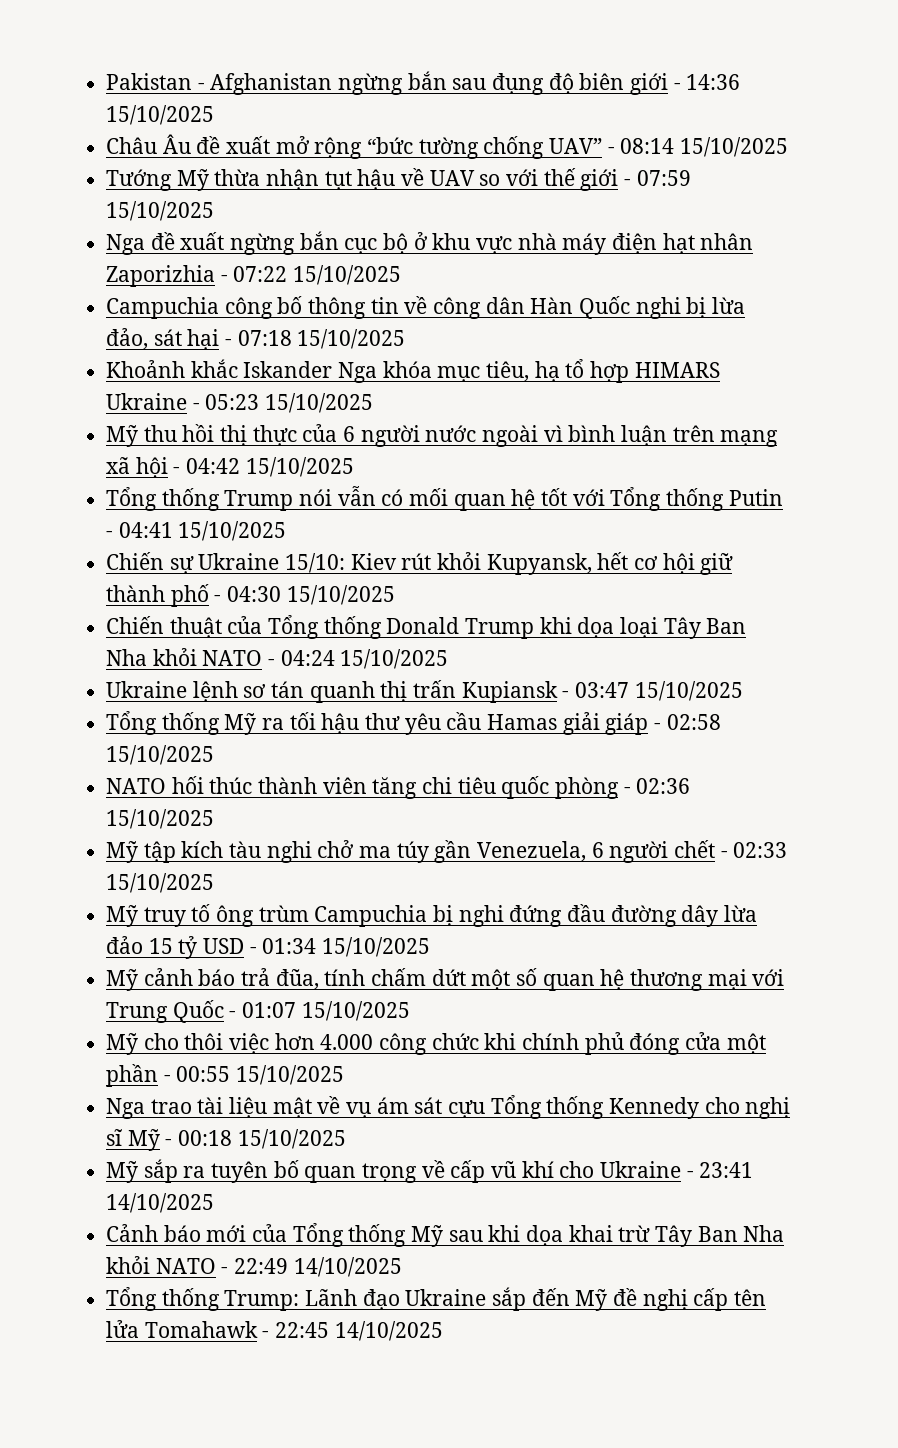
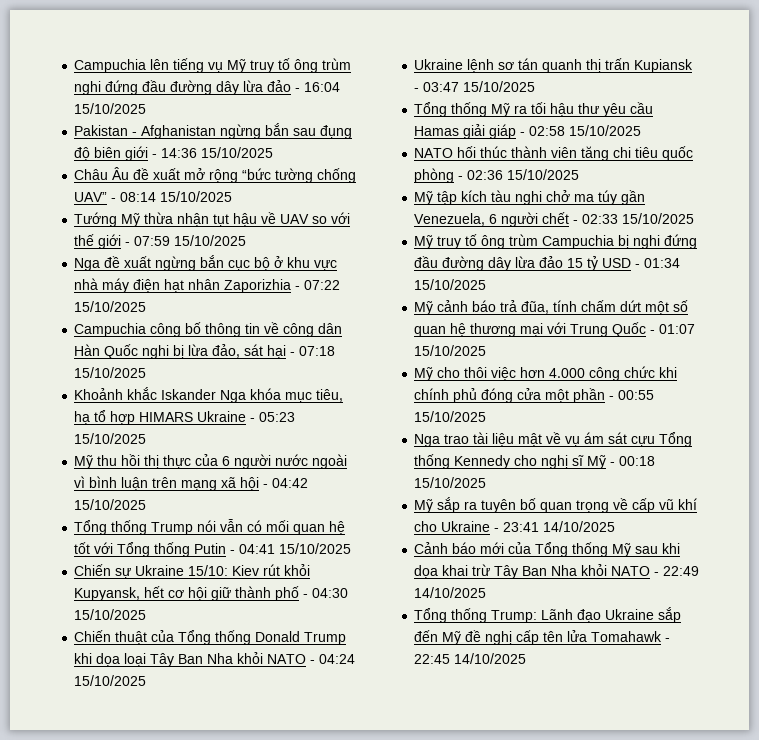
(106, 81) none -> [74,58,352,73] [74,80,341,95] [74,103,147,114] Campuchia lên tiếng vụ Mỹ truy tố ông trùm nghi đứng đầu đường dây lừa đảo - 16:04 15/10/2025 //

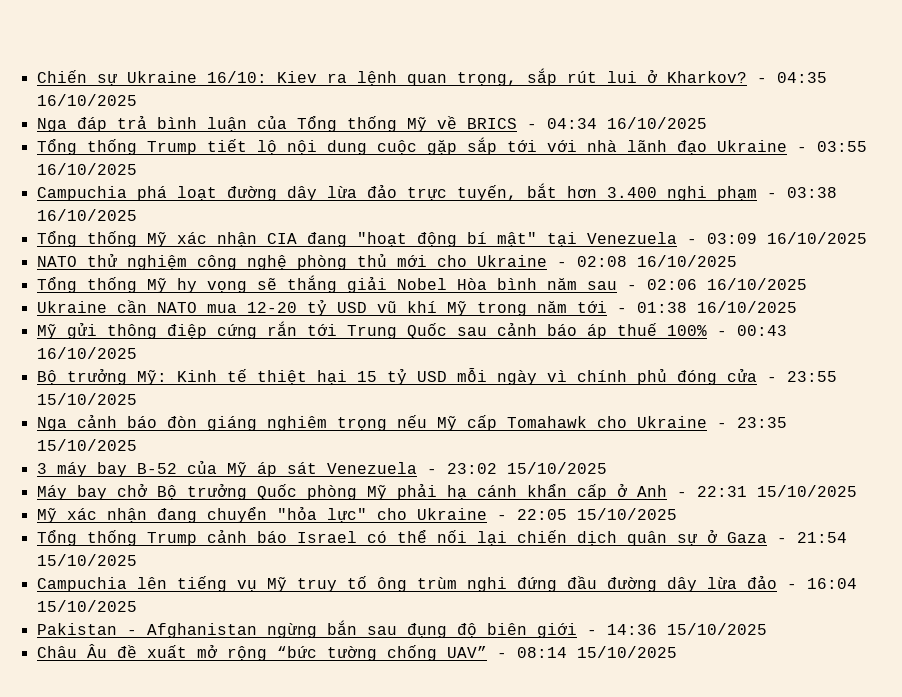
(74, 66) none -> [36,68,827,86] [36,94,137,106] [36,116,707,132] [36,137,867,155] [36,163,137,175] [36,183,837,201] [36,209,137,221] [36,231,867,247] [36,254,737,270] [36,275,807,293] [36,300,797,316] [36,321,787,339] [36,347,137,359] [36,368,837,385] [36,393,137,405] [36,415,787,431] [36,439,137,451] [36,461,607,477] [36,484,857,500] [36,507,677,523] [36,530,847,546] [36,554,137,566] Chiến sự Ukraine 16/10: Kiev ra lệnh quan trọng, sắp rút lui ở Kharkov? - 04:35 16/10/2025 // Nga đáp trả bình luận của Tổng thống Mỹ về BRICS - 04:34 16/10/2025 // Tổng thống Trump tiết lộ nội dung cuộc gặp sắp tới với nhà lãnh đạo Ukraine - 03:55 16/10/2025 // Campuchia phá loạt đường dây lừa đảo trực tuyến, bắt hơn 3.400 nghi phạm - 03:38 16/10/2025 // Tổng thống Mỹ xác nhận CIA đang "hoạt động bí mật" tại Venezuela - 03:09 16/10/2025 // NATO thử nghiệm công nghệ phòng thủ mới cho Ukraine - 02:08 16/10/2025 // Tổng thống Mỹ hy vọng sẽ thắng giải Nobel Hòa bình năm sau - 02:06 16/10/2025 // Ukraine cần NATO mua 12-20 tỷ USD vũ khí Mỹ trong năm tới - 01:38 16/10/2025 // Mỹ gửi thông điệp cứng rắn tới Trung Quốc sau cảnh báo áp thuế 100% - 00:43 16/10/2025 // Bộ trưởng Mỹ: Kinh tế thiệt hại 15 tỷ USD mỗi ngày vì chính phủ đóng cửa - 23:55 15/10/2025 // Nga cảnh báo đòn giáng nghiêm trọng nếu Mỹ cấp Tomahawk cho Ukraine - 23:35 15/10/2025 // 3 máy bay B-52 của Mỹ áp sát Venezuela - 23:02 15/10/2025 // Máy bay chở Bộ trưởng Quốc phòng Mỹ phải hạ cánh khẩn cấp ở Anh - 22:31 15/10/2025 // Mỹ xác nhận đang chuyển "hỏa lực" cho Ukraine - 22:05 15/10/2025 // Tổng thống Trump cảnh báo Israel có thể nối lại chiến dịch quân sự ở Gaza - 21:54 15/10/2025 //
[74,212,351,227] [74,234,247,249] [74,255,338,271] [74,278,341,293] [74,301,147,312] [74,322,343,337] [74,344,336,359] [74,367,147,378] [74,387,344,403] [74,410,296,425] [74,433,147,444] [74,454,348,469] [74,476,309,491] [74,499,147,510] [74,519,346,535] [74,542,352,557] [74,564,311,578] [74,586,349,601] [74,609,147,620] [74,630,347,645] [74,652,356,667] [74,675,147,686] [414,58,694,73] [414,81,536,92] [414,102,654,117] [414,124,642,139] [414,146,694,161] [414,168,580,183] [414,190,646,205] [414,212,695,227] [414,234,698,249] [414,256,681,271] [414,279,487,290] [414,300,689,315] [414,322,696,337] [414,345,487,356] [414,366,678,381] [414,388,655,403] [414,411,487,422] [414,432,693,447] [414,454,656,469] [414,477,487,488] [414,497,698,513] [414,521,616,532] [414,542,681,557] [414,564,700,579] [414,587,487,598] [414,607,682,623] [414,630,671,645] [414,653,527,664] // Tướng Mỹ thừa nhận tụt hậu về UAV so với thế giới - 07:59 15/10/2025 // Nga đề xuất ngừng bắn cục bộ ở khu vực nhà máy điện hạt nhân Zaporizhia - 07:22 15/10/2025 // Campuchia công bố thông tin về công dân Hàn Quốc nghi bị lừa đảo, sát hại - 07:18 15/10/2025 // Khoảnh khắc Iskander Nga khóa mục tiêu, hạ tổ hợp HIMARS Ukraine - 05:23 15/10/2025 // Mỹ thu hồi thị thực của 6 người nước ngoài vì bình luận trên mạng xã hội - 04:42 15/10/2025 // Tổng thống Trump nói vẫn có mối quan hệ tốt với Tổng thống Putin - 04:41 15/10/2025 // Chiến sự Ukraine 15/10: Kiev rút khỏi Kupyansk, hết cơ hội giữ thành phố - 04:30 15/10/2025 // Chiến thuật của Tổng thống Donald Trump khi dọa loại Tây Ban Nha khỏi NATO - 04:24 15/10/2025 // Ukraine lệnh sơ tán quanh thị trấn Kupiansk - 03:47 15/10/2025 // Tổng thống Mỹ ra tối hậu thư yêu cầu Hamas giải giáp - 02:58 15/10/2025 // NATO hối thúc thành viên tăng chi tiêu quốc phòng - 02:36 15/10/2025 // Mỹ tập kích tàu nghi chở ma túy gần Venezuela, 6 người chết - 02:33 15/10/2025 // Mỹ truy tố ông trùm Campuchia bị nghi đứng đầu đường dây lừa đảo 15 tỷ USD - 01:34 15/10/2025 // Mỹ cảnh báo trả đũa, tính chấm dứt một số quan hệ thương mại với Trung Quốc - 01:07 15/10/2025 // Mỹ cho thôi việc hơn 4.000 công chức khi chính phủ đóng cửa một phần - 00:55 15/10/2025 // Nga trao tài liệu mật về vụ ám sát cựu Tổng thống Kennedy cho nghị sĩ Mỹ - 00:18 15/10/2025 // Mỹ sắp ra tuyên bố quan trọng về cấp vũ khí cho Ukraine - 23:41 14/10/2025 // Cảnh báo mới của Tổng thống Mỹ sau khi dọa khai trừ Tây Ban Nha khỏi NATO - 22:49 14/10/2025 // Tổng thống Trump: Lãnh đạo Ukraine sắp đến Mỹ đề nghị cấp tên lửa Tomahawk - 22:45 14/10/2025 -> (677, 652) none

